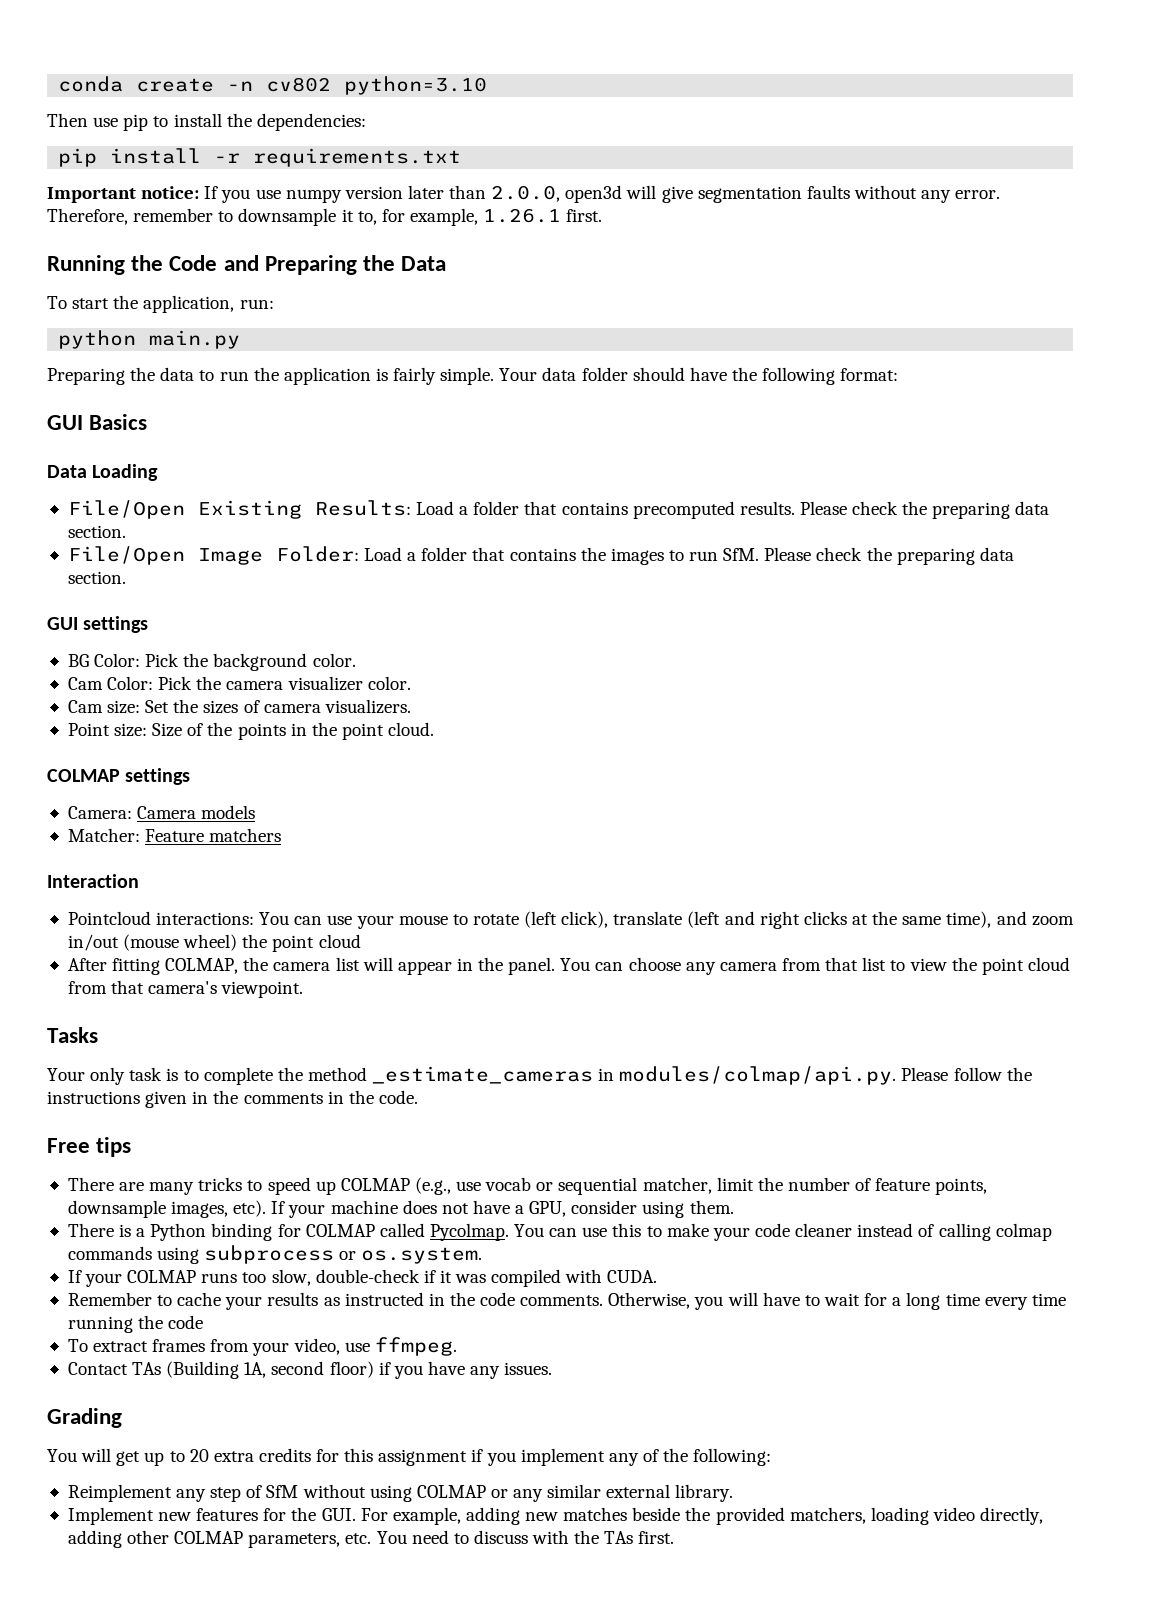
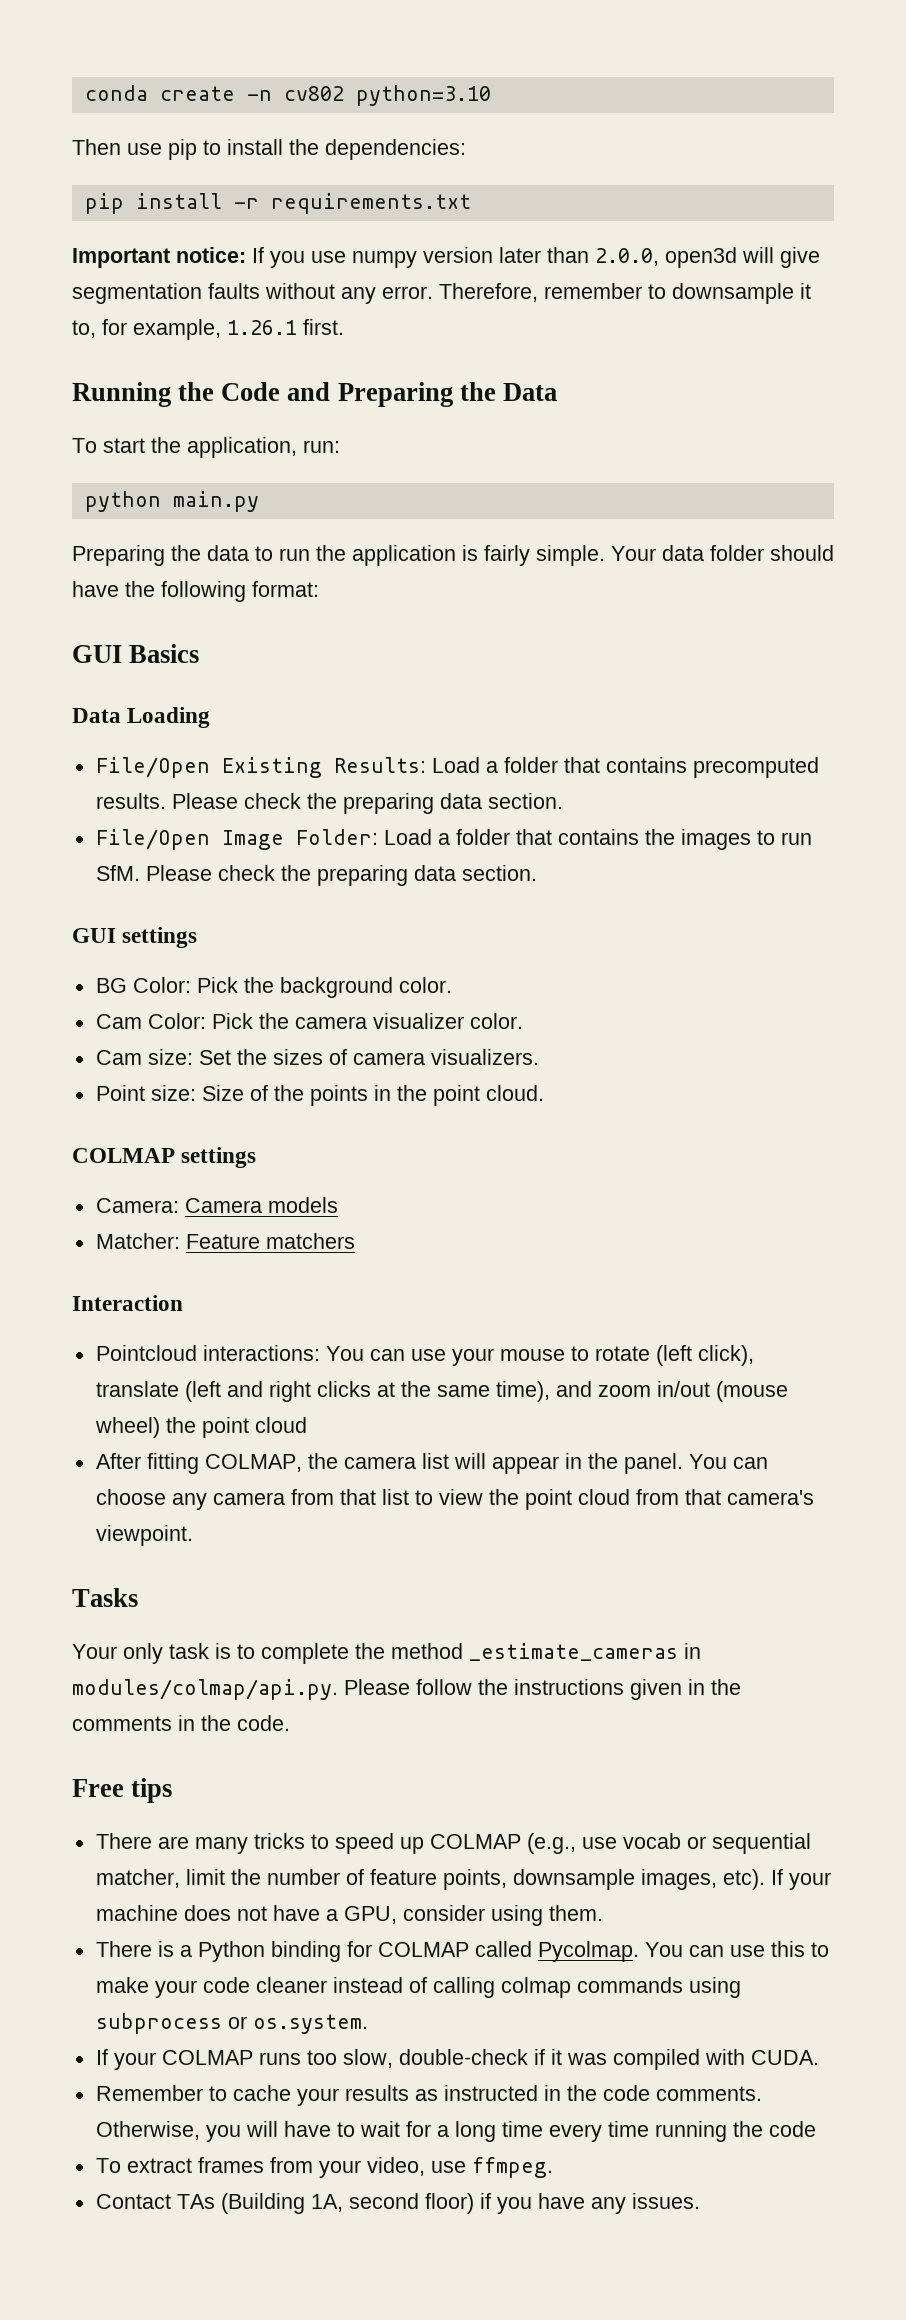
[47,1408,122,1428] [47,1448,772,1466] [67,1484,734,1502] [67,1507,1044,1525] [67,1530,675,1548] // Grading // You will get up to 20 extra credits for this assignment if you implement any of the following: // Reimplement any step of SfM without using COLMAP or any similar external library. // Implement new features for the GUI. For example, adding new matches beside the provided matchers, loading video directly, adding other COLMAP parameters, etc. You need to discuss with the TAs first. -> (700, 2201) none

